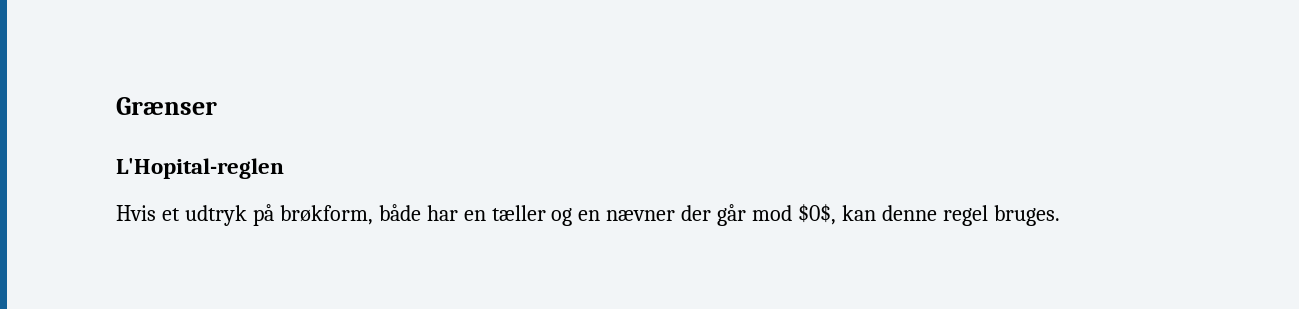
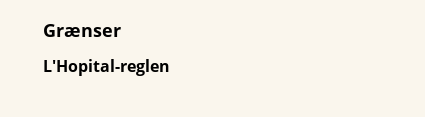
[116,204,1060,226] // Hvis et udtryk på brøkform, både har en tæller og en nævner der går mod $0$, kan denne regel bruges. -> (170, 67) none

